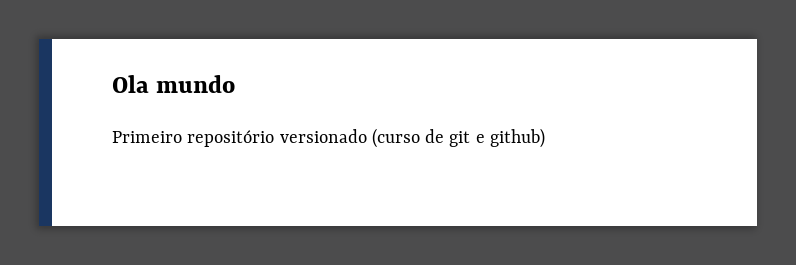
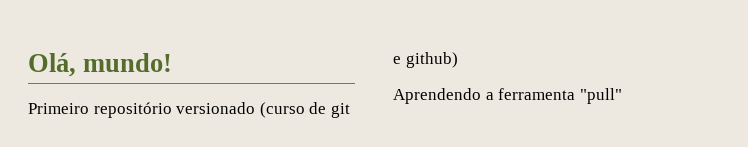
[112,75,236,93] Ola mundo -> [28,53,173,77] Olá, mundo!
(545, 138) none -> [393,88,622,104] // Aprendendo a ferramenta "pull"

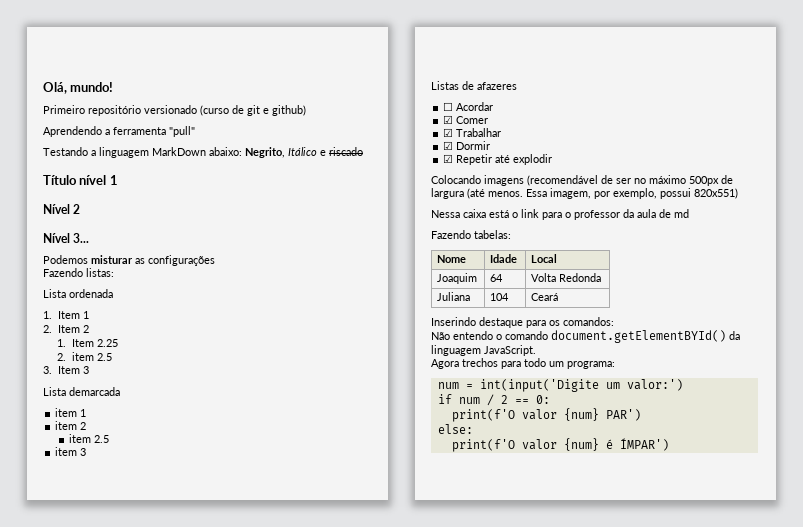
(622, 96) none -> [43,147,363,158] [43,175,118,185] [43,204,81,214] [43,233,90,243] [43,255,215,266] [43,268,114,277] [43,289,113,298] [43,311,89,319] [43,325,89,333] [56,339,118,347] [56,352,112,361] [43,366,89,374] [43,387,120,396] [55,408,87,417] [55,421,87,430] [69,434,110,443] [55,447,87,456] [431,81,517,90] [443,102,494,111] [443,115,489,124] [443,128,502,137] [443,141,491,150] [443,154,553,165] [431,175,733,186] [431,188,738,199] [431,209,689,220] [431,230,511,239] [437,255,467,263] [490,254,518,263] [531,254,558,263] [437,273,478,284] [490,274,504,282] [531,273,602,282] [437,292,471,301] [490,293,510,301] [531,293,559,301] [431,317,614,328] [431,330,740,343] [431,345,536,356] [431,358,615,369] [437,379,683,392] [437,394,550,406] [451,408,641,422] [437,424,473,434] [451,438,669,452] // Testando a linguagem MarkDown abaixo: Negrito, Itálico e riscado // Título nível 1 // Nível 2 // Nível 3... // Podemos misturar as configurações // Fazendo listas: // Lista ordenada // 1. Item 1 // 2. Item 2 // 1. Item 2.25 // 2. item 2.5 // 3. Item 3 // Lista demarcada // item 1 // item 2 // item 2.5 // item 3 // Listas de afazeres // ☐ Acordar // ☑ Comer // ☑ Trabalhar // ☑ Dormir // ☑ Repetir até explodir // Colocando imagens (recomendável de ser no máximo 500px de largura (até menos. Essa imagem, por exemplo, possui 820x551) // Nessa caixa está o link para o professor da aula de md // Fazendo tabelas: // Nome | Idade | Local // Joaquim | 64 | Volta Redonda // Juliana | 104 | Ceará // Inserindo destaque para os comandos: // Não entendo o comando document.getElementBYId() da linguagem JavaScript. // Agora trechos para todo um programa: // num = int(input('Digite um valor:') // if num / 2 == 0: // print(f'O valor {num} PAR') // else: // print(f'O valor {num} é ÍMPAR')

